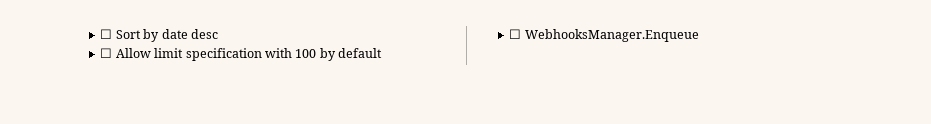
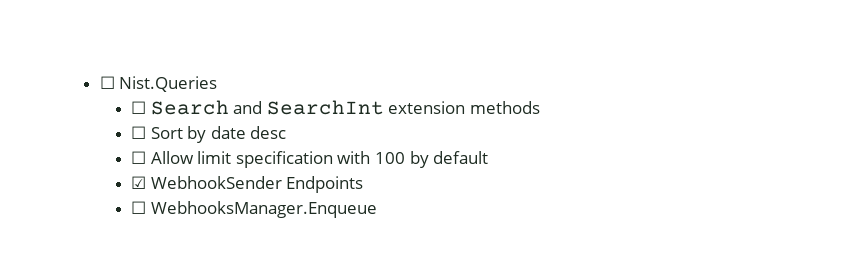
[100,29,113,39] ☐ -> [99,76,218,92] [130,100,540,115] [130,126,146,139] ☐ Nist.Queries // ☐ Search and SearchInt extension methods // ☐
(383, 53) none -> [130,176,364,193] // ☑ WebhookSender Endpoints

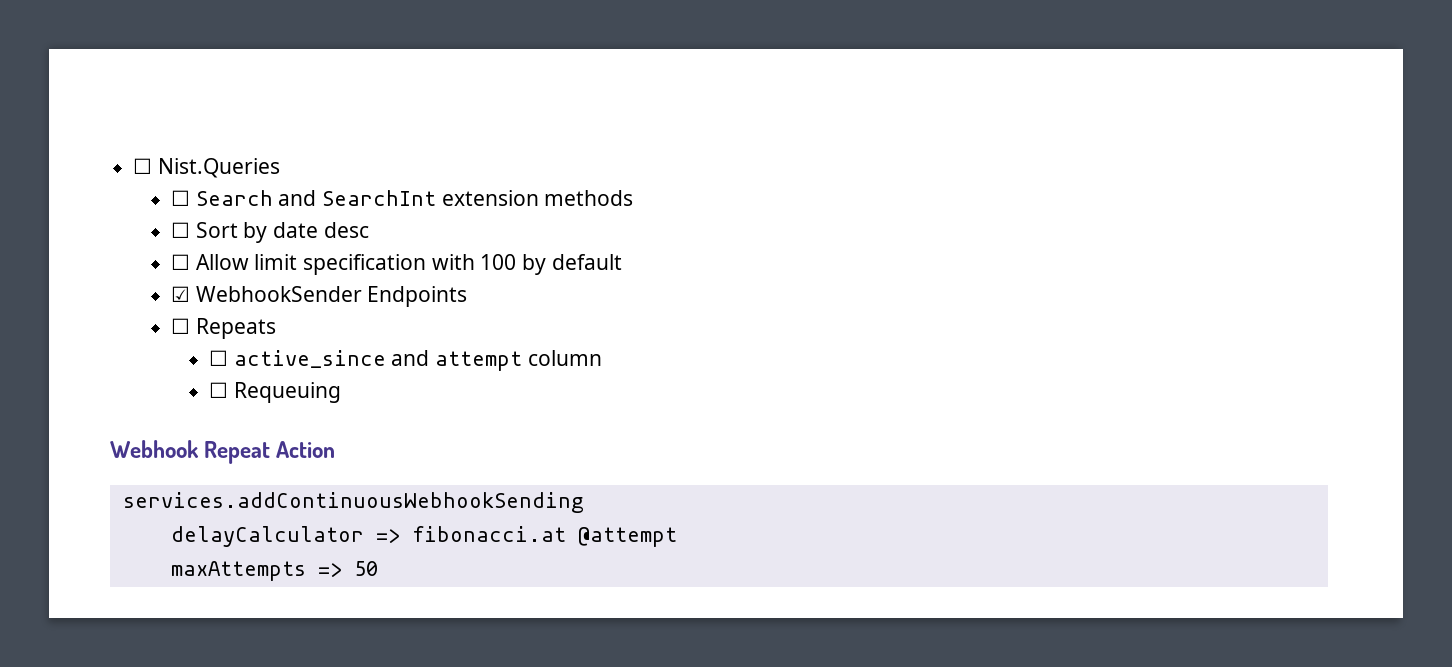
[150,201,377,218] WebhooksManager.Enqueue -> [195,318,276,339] [209,350,602,371] [209,382,341,403] [110,440,336,464] [122,492,584,513] [170,526,677,547] [170,561,378,581] Repeats // ☐ active_since and attempt column // ☐ Requeuing // Webhook Repeat Action // services.addContinuousWebhookSending // delayCalculator => fibonacci.at @attempt // maxAttempts => 50

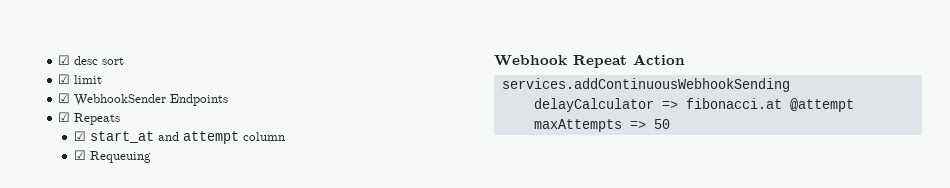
[133,158,280,178] [171,190,634,206] [171,222,369,243] [171,254,622,275] ☐ Nist.Queries // ☐ Search and SearchInt extension methods // ☐ Sort by date desc // ☐ Allow limit specification with 100 by default -> [58,55,125,65] [58,74,103,84] ☑ desc sort // ☑ limit
[171,318,191,334] ☐ -> [58,112,71,122] ☑
[209,350,386,368] ☐ active_since -> [74,131,155,143] ☑ start_at
[209,382,229,398] ☐ -> [74,150,87,160] ☑

